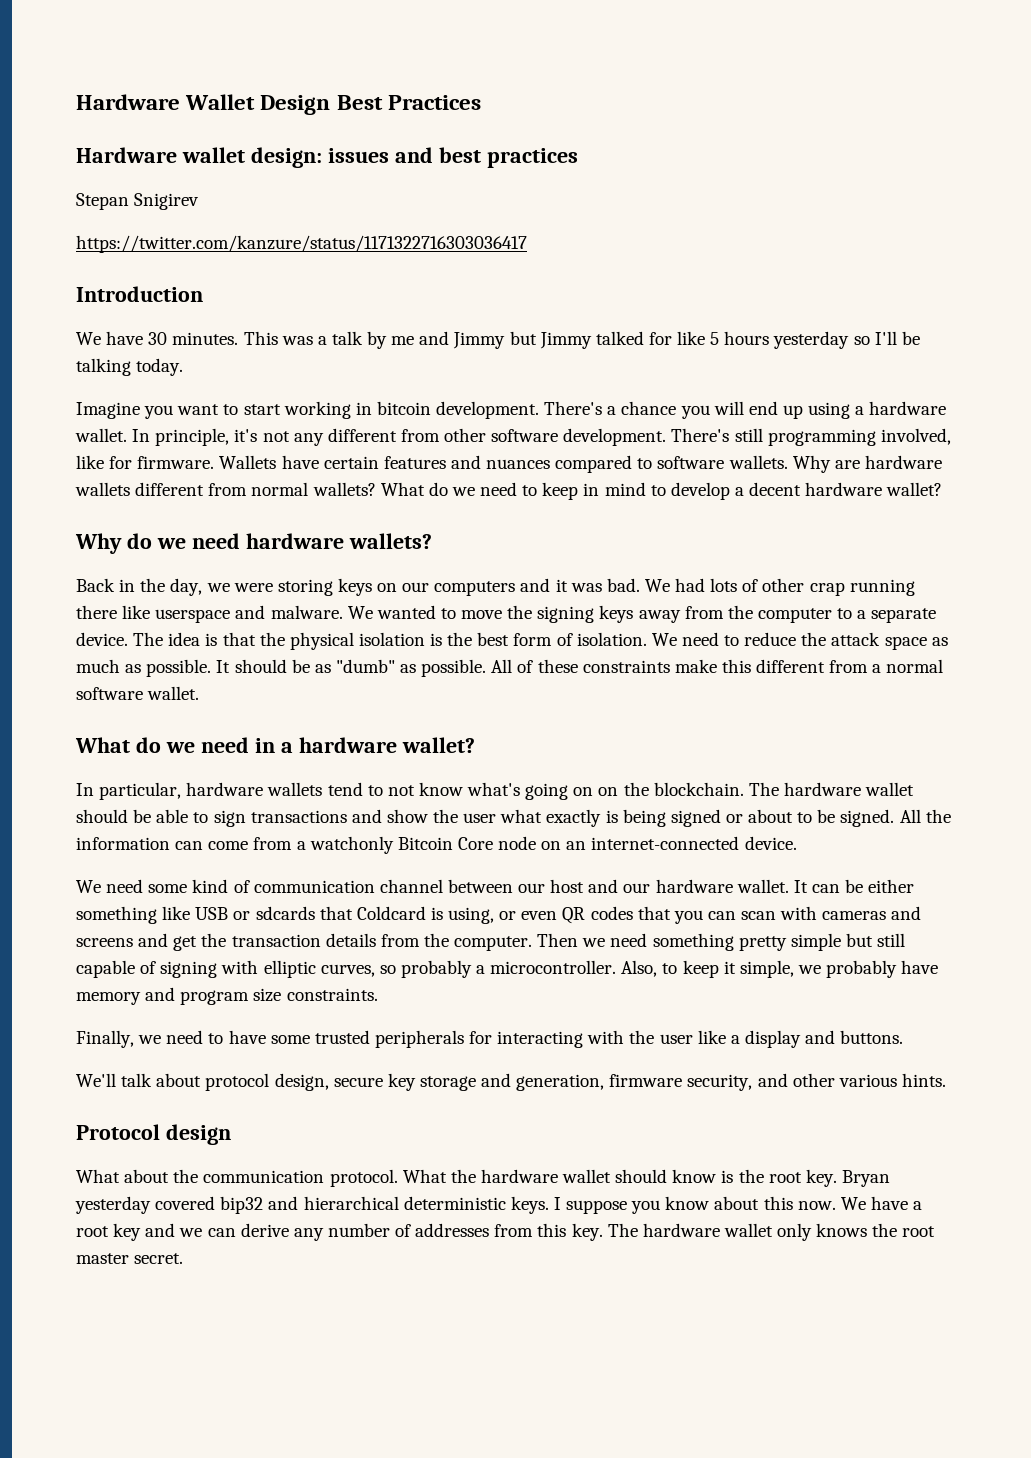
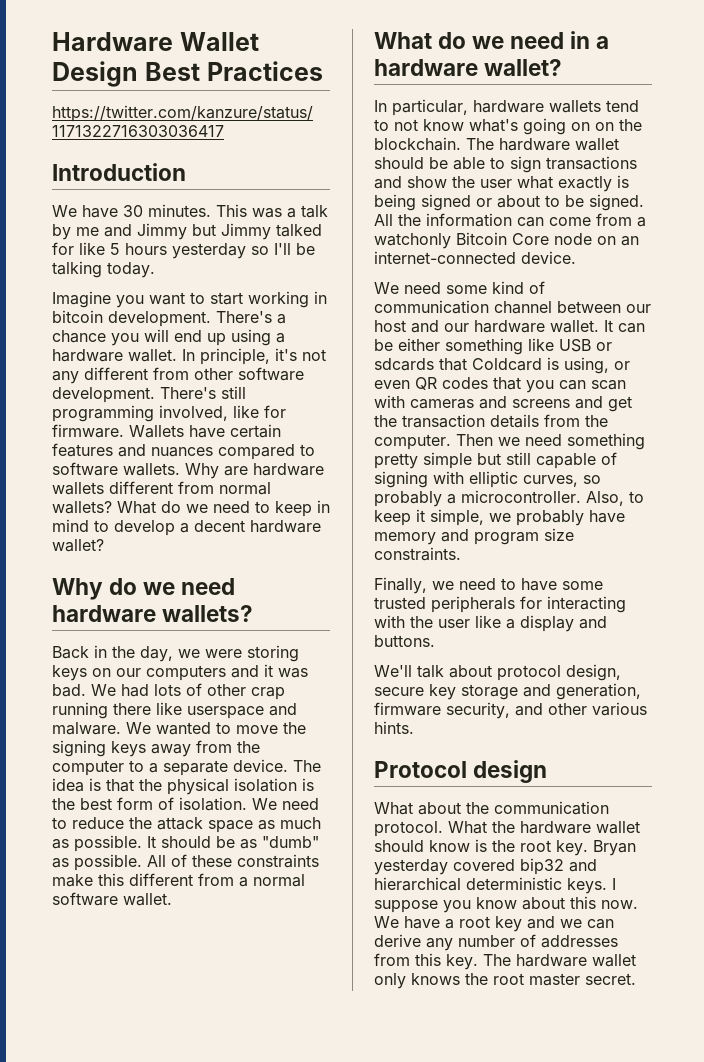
[76,147,578,168] [76,193,200,210] // Hardware wallet design: issues and best practices // Stepan Snigirev -> (323, 71) none

